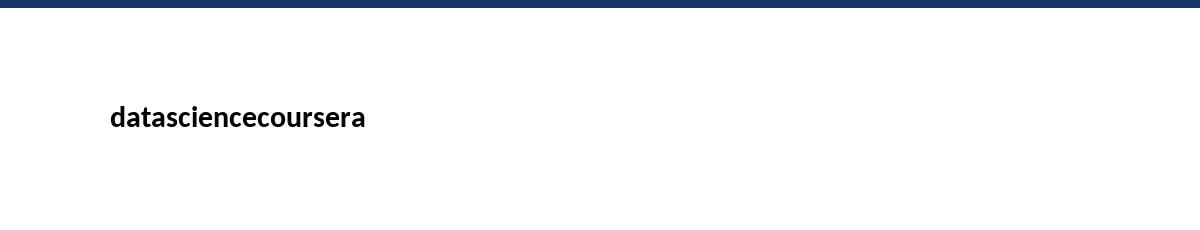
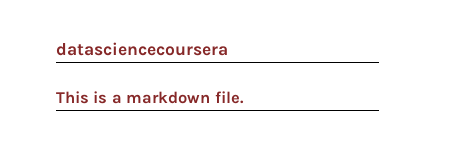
(366, 116) none -> [56,91,244,104] // This is a markdown file.

